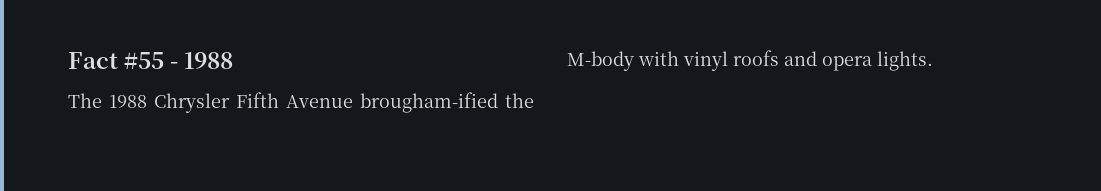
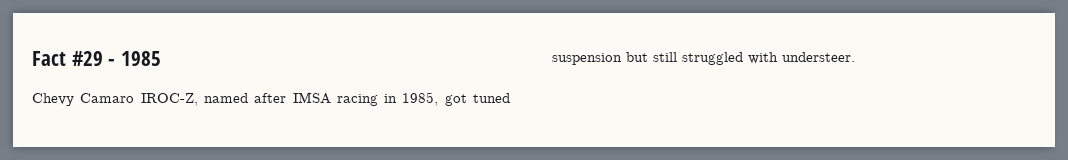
[124,52,234,69] [68,92,534,113] [567,50,933,71] #55 - 1988 // The 1988 Chrysler Fifth Avenue brougham-ified the M-body with vinyl roofs and opera lights. -> [71,51,161,66] [32,92,511,106] [552,52,855,65] #29 - 1985 // Chevy Camaro IROC-Z, named after IMSA racing in 1985, got tuned suspension but still struggled with understeer.

